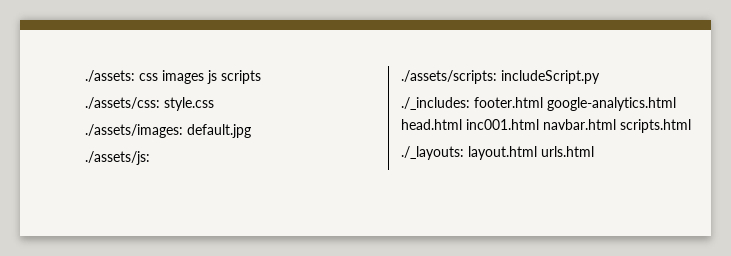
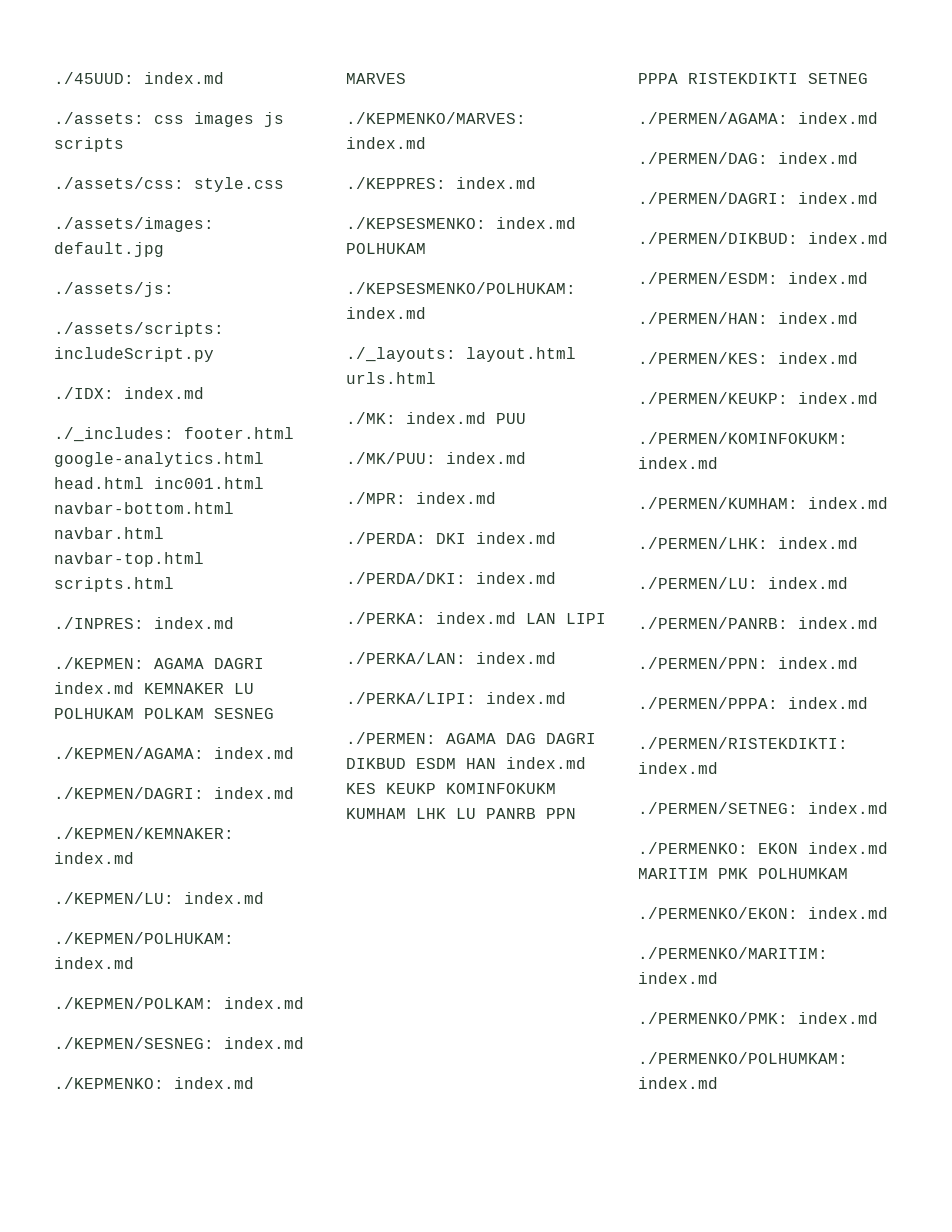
(85, 76) none -> [54,72,224,84] ./45UUD: index.md //
(600, 77) none -> [54,387,204,399] // ./IDX: index.md
[543,119,691,133] [401,146,594,160] navbar.html scripts.html // ./_layouts: layout.html urls.html -> [54,502,234,514] [54,527,164,539] [54,552,204,567] [54,577,174,592] [54,617,234,629] [54,657,264,669] [54,682,254,694] [54,708,274,719] [54,747,294,759] [54,787,294,799] [54,827,234,839] [54,852,134,864] [54,892,264,904] [54,932,234,944] [54,957,134,969] [54,997,304,1009] [54,1037,304,1049] [54,1077,254,1089] [346,73,406,84] [346,112,526,124] [346,137,426,149] [346,177,536,189] [346,217,576,229] [346,243,426,254] [346,282,576,294] [346,307,426,319] [346,347,576,362] [346,372,436,384] [346,412,526,424] [346,452,526,464] [346,492,496,504] [346,532,556,544] [346,572,556,584] [346,612,606,624] [346,652,556,664] [346,692,566,704] [346,732,596,744] [346,757,586,769] [346,783,556,794] [346,808,576,819] [638,73,868,84] [638,112,878,124] [638,152,858,164] [638,192,878,204] [638,232,888,244] [638,272,868,284] [638,312,858,324] [638,352,858,364] [638,392,878,404] [638,432,848,444] [638,457,718,469] [638,497,888,509] [638,537,858,549] [638,577,848,589] [638,617,878,629] [638,657,858,669] [638,697,868,709] [638,737,848,749] [638,762,718,774] [638,802,888,814] [638,842,888,854] [638,868,848,879] [638,907,888,919] [638,947,828,959] [638,972,718,984] [638,1012,878,1024] [638,1052,848,1064] [638,1077,718,1089] navbar-bottom.html navbar.html navbar-top.html scripts.html // ./INPRES: index.md // ./KEPMEN: AGAMA DAGRI index.md KEMNAKER LU POLHUKAM POLKAM SESNEG // ./KEPMEN/AGAMA: index.md // ./KEPMEN/DAGRI: index.md // ./KEPMEN/KEMNAKER: index.md // ./KEPMEN/LU: index.md // ./KEPMEN/POLHUKAM: index.md // ./KEPMEN/POLKAM: index.md // ./KEPMEN/SESNEG: index.md // ./KEPMENKO: index.md MARVES // ./KEPMENKO/MARVES: index.md // ./KEPPRES: index.md // ./KEPSESMENKO: index.md POLHUKAM // ./KEPSESMENKO/POLHUKAM: index.md // ./_layouts: layout.html urls.html // ./MK: index.md PUU // ./MK/PUU: index.md // ./MPR: index.md // ./PERDA: DKI index.md // ./PERDA/DKI: index.md // ./PERKA: index.md LAN LIPI // ./PERKA/LAN: index.md // ./PERKA/LIPI: index.md // ./PERMEN: AGAMA DAG DAGRI DIKBUD ESDM HAN index.md KES KEUKP KOMINFOKUKM KUMHAM LHK LU PANRB PPN PPPA RISTEKDIKTI SETNEG // ./PERMEN/AGAMA: index.md // ./PERMEN/DAG: index.md // ./PERMEN/DAGRI: index.md // ./PERMEN/DIKBUD: index.md // ./PERMEN/ESDM: index.md // ./PERMEN/HAN: index.md // ./PERMEN/KES: index.md // ./PERMEN/KEUKP: index.md // ./PERMEN/KOMINFOKUKM: index.md // ./PERMEN/KUMHAM: index.md // ./PERMEN/LHK: index.md // ./PERMEN/LU: index.md // ./PERMEN/PANRB: index.md // ./PERMEN/PPN: index.md // ./PERMEN/PPPA: index.md // ./PERMEN/RISTEKDIKTI: index.md // ./PERMEN/SETNEG: index.md // ./PERMENKO: EKON index.md MARITIM PMK POLHUMKAM // ./PERMENKO/EKON: index.md // ./PERMENKO/MARITIM: index.md // ./PERMENKO/PMK: index.md // ./PERMENKO/POLHUMKAM: index.md

